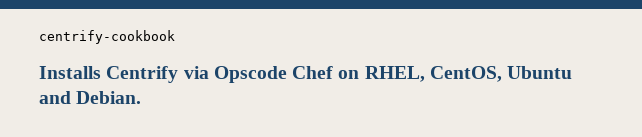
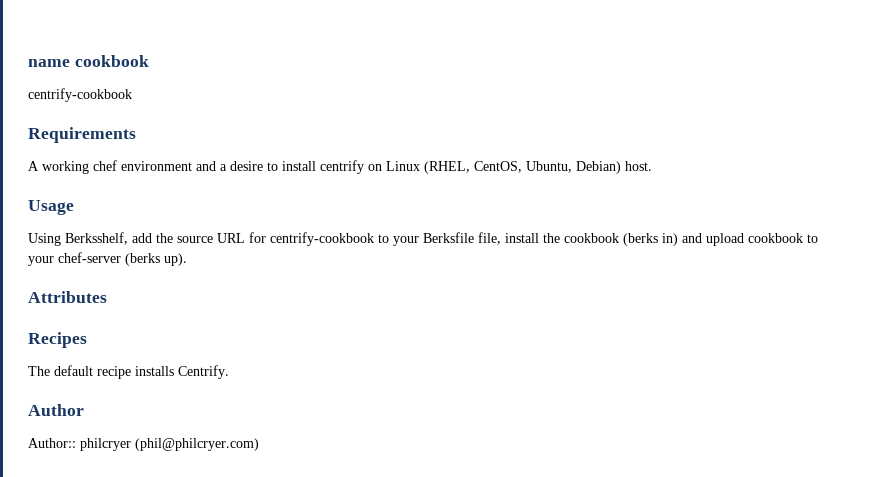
(39, 37) none -> [28,55,149,67] name cookbook //
[39,66,573,83] [39,91,142,104] Installs Centrify via Opscode Chef on RHEL, CentOS, Ubuntu and Debian. -> [28,127,136,143] [28,160,652,174] [28,200,74,215] [28,232,818,246] [28,252,187,266] [28,291,107,303] [28,332,87,348] [28,365,229,379] [28,404,84,416] [28,438,259,451] Requirements // A working chef environment and a desire to install centrify on Linux (RHEL, CentOS, Ubuntu, Debian) host. // Usage // Using Berksshelf, add the source URL for centrify-cookbook to your Berksfile file, install the cookbook (berks in) and upload cookbook to your chef-server (berks up). // Attributes // Recipes // The default recipe installs Centrify. // Author // Author:: philcryer (phil@philcryer.com)

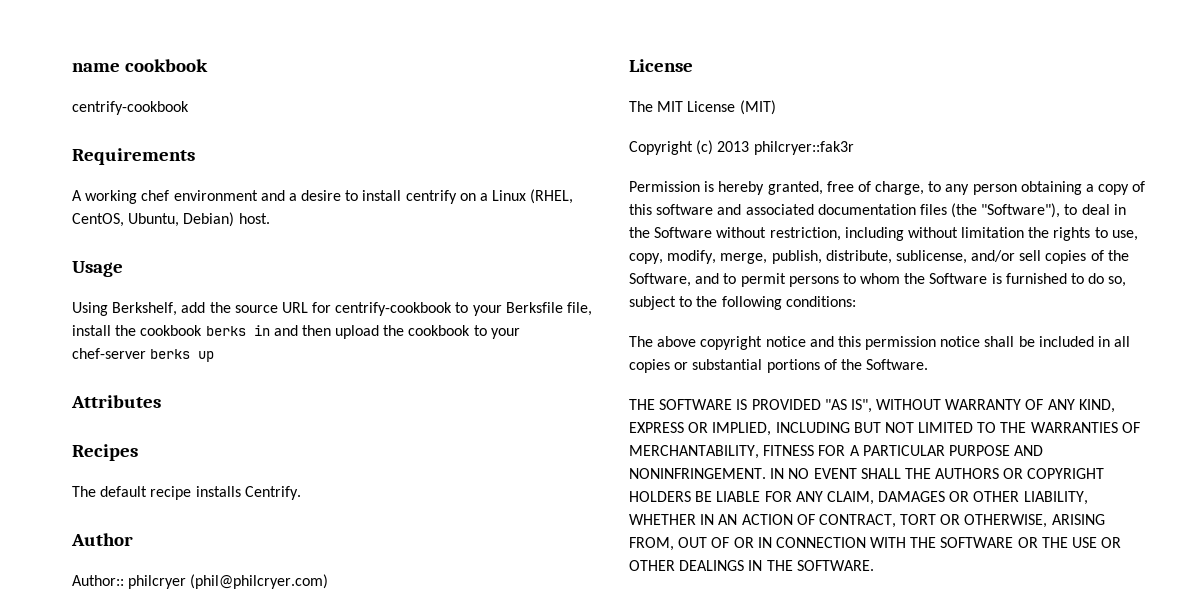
(382, 167) none -> [480,193,489,201] a
[65,232,128,245] Berksshelf, -> [112,302,178,316] Berkshelf,
[623,233,744,246] (berks in) and upload -> [205,325,405,339] berks in and then upload the
[125,253,187,266] (berks up). -> [150,349,215,362] berks up
(259, 444) none -> [629,59,693,72] [629,100,776,115] [629,140,854,155] [629,181,1146,195] [629,203,1126,218] [629,227,1138,241] [629,250,1129,264] [629,273,1127,287] [629,296,856,310] [629,336,1131,350] [629,359,929,373] [629,399,1115,413] [629,422,1140,436] [629,445,1044,459] [629,468,1105,479] [629,491,1088,505] [629,514,1105,528] [629,537,1122,551] [629,560,874,571] // License // The MIT License (MIT) // Copyright (c) 2013 philcryer::fak3r // Permission is hereby granted, free of charge, to any person obtaining a copy of this software and associated documentation files (the "Software"), to deal in the Software without restriction, including without limitation the rights to use, copy, modify, merge, publish, distribute, sublicense, and/or sell copies of the Software, and to permit persons to whom the Software is furnished to do so, subject to the following conditions: // The above copyright notice and this permission notice shall be included in all copies or substantial portions of the Software. // THE SOFTWARE IS PROVIDED "AS IS", WITHOUT WARRANTY OF ANY KIND, EXPRESS OR IMPLIED, INCLUDING BUT NOT LIMITED TO THE WARRANTIES OF MERCHANTABILITY, FITNESS FOR A PARTICULAR PURPOSE AND NONINFRINGEMENT. IN NO EVENT SHALL THE AUTHORS OR COPYRIGHT HOLDERS BE LIABLE FOR ANY CLAIM, DAMAGES OR OTHER LIABILITY, WHETHER IN AN ACTION OF CONTRACT, TORT OR OTHERWISE, ARISING FROM, OUT OF OR IN CONNECTION WITH THE SOFTWARE OR THE USE OR OTHER DEALINGS IN THE SOFTWARE.

